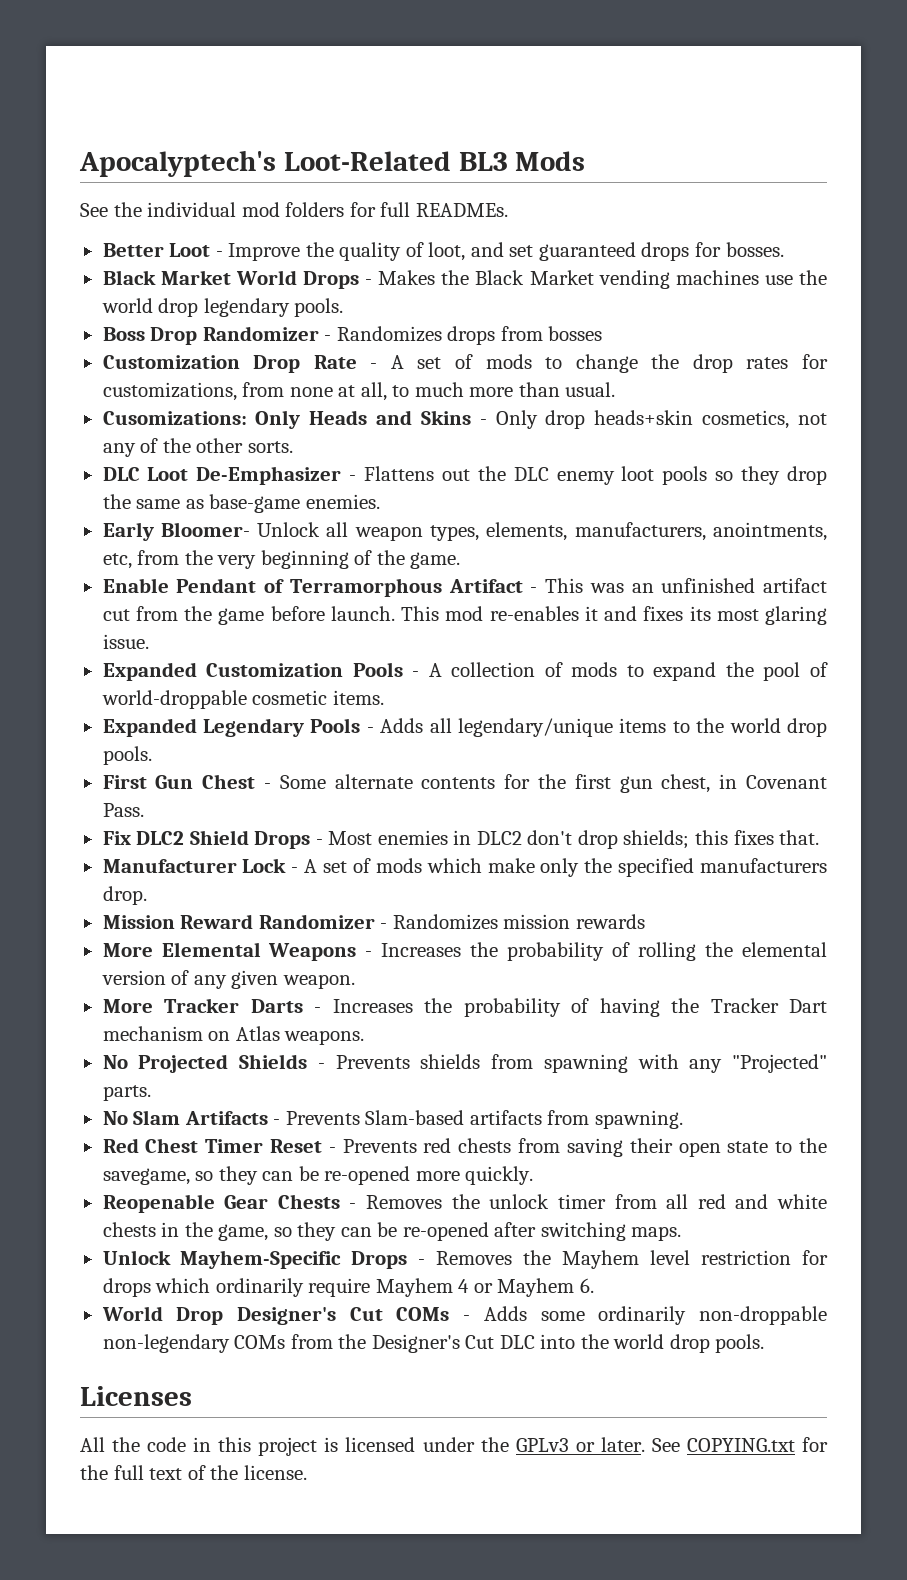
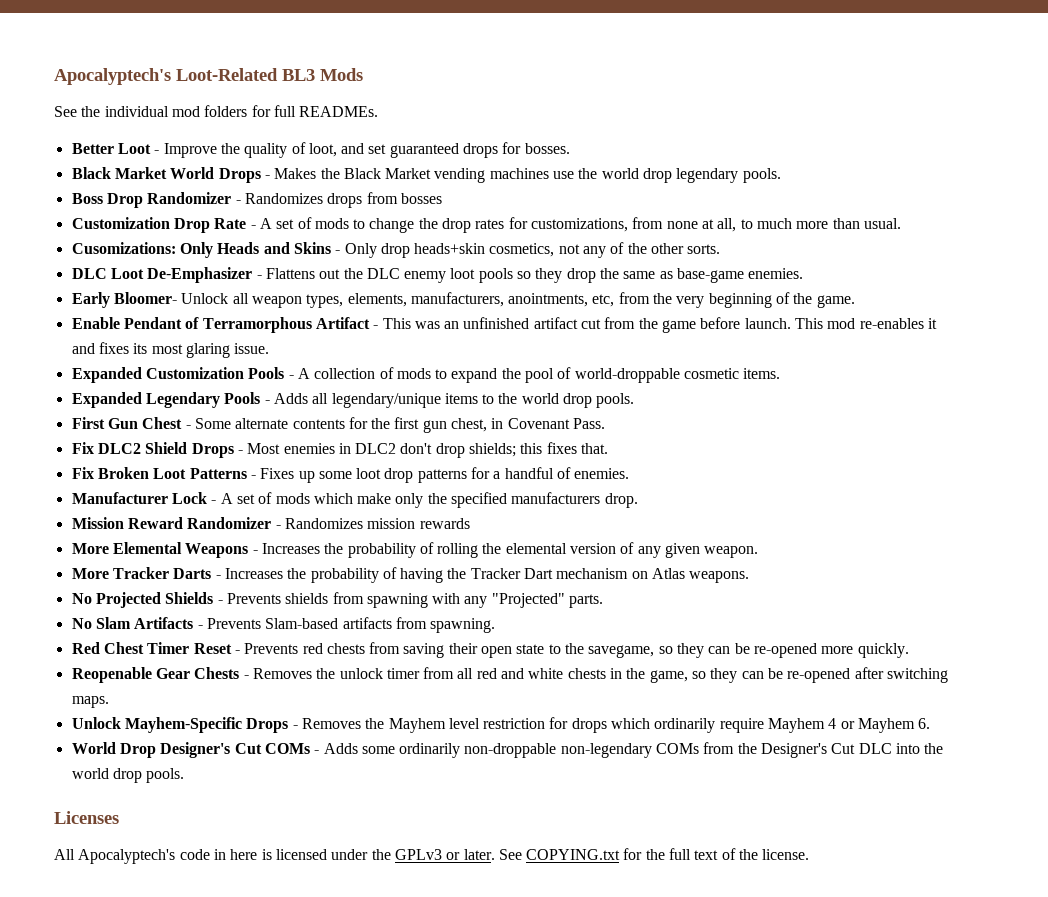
(820, 837) none -> [71,467,630,483] // Fix Broken Loot Patterns - Fixes up some loot drop patterns for a handful of enemies.
[112,1437,141,1452] the -> [78,849,176,864] Apocalyptech's
[218,1437,318,1456] this project -> [230,849,258,860] here

